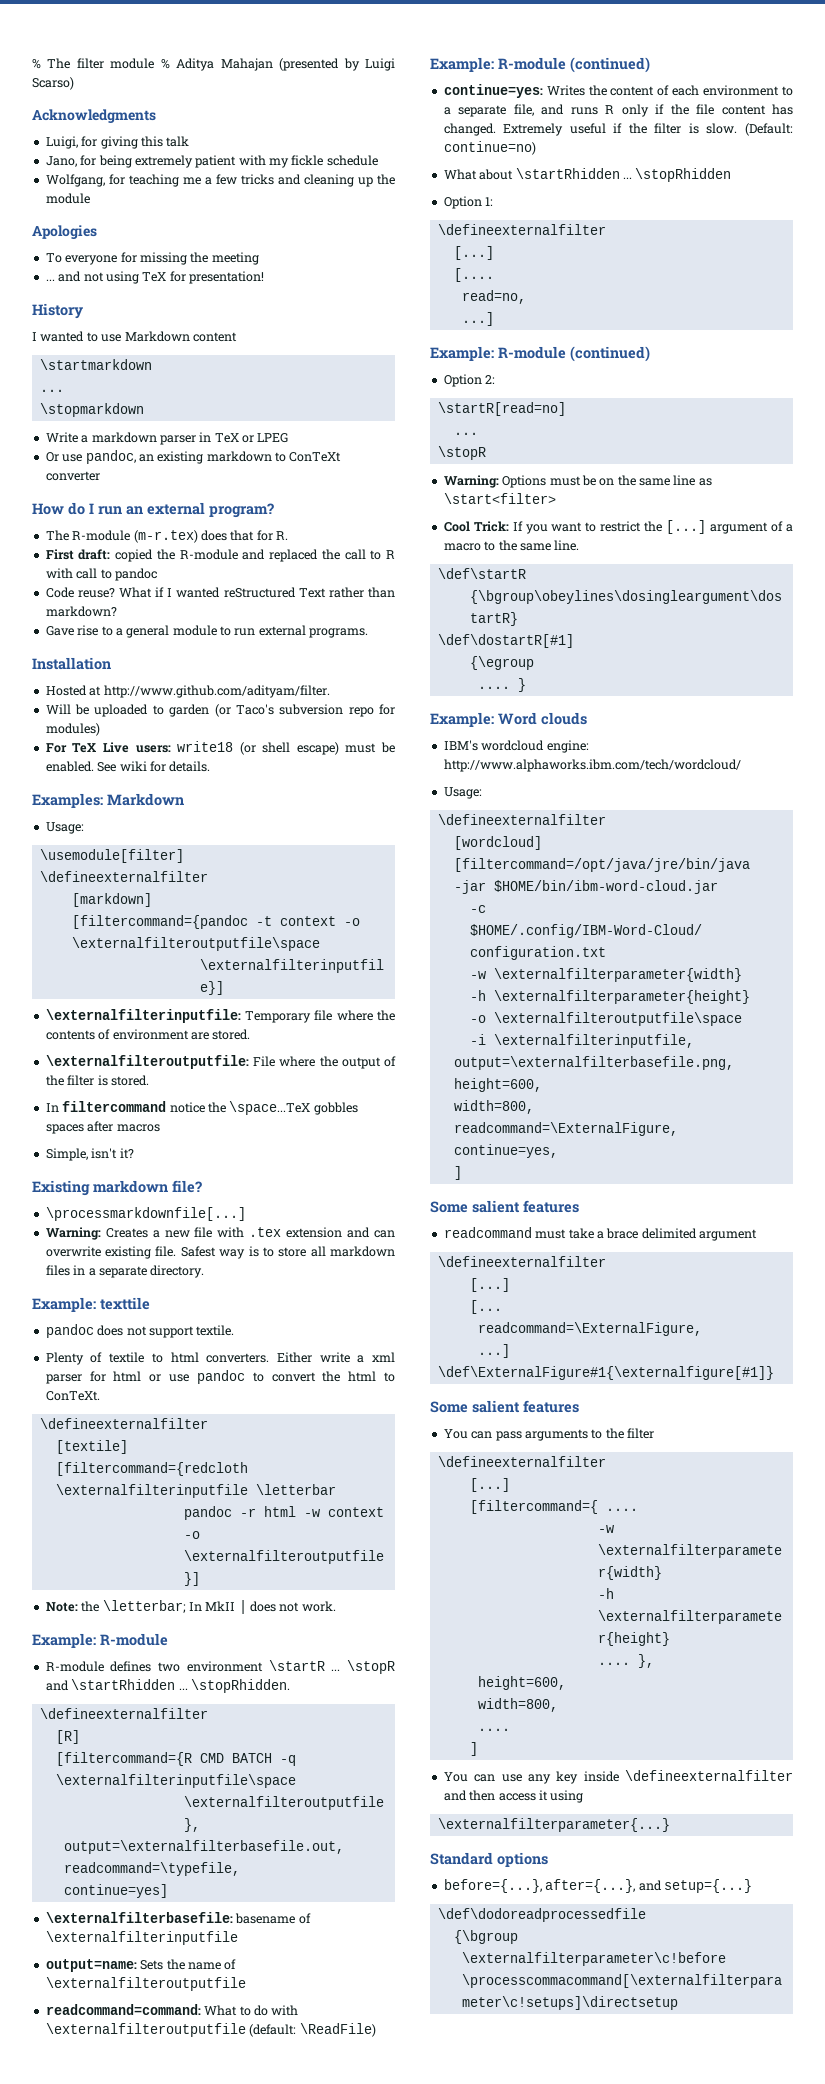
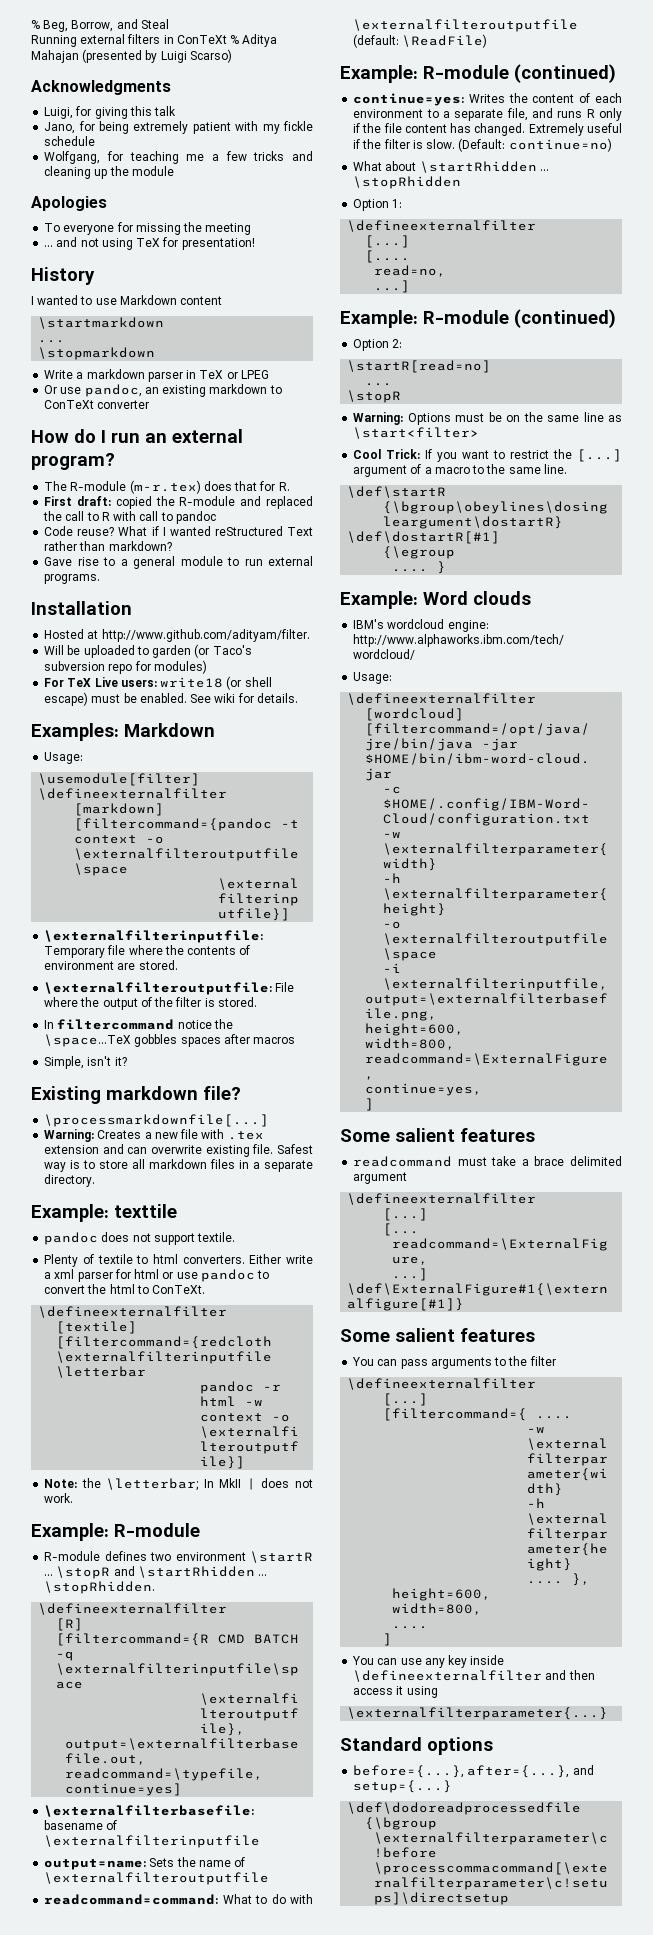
[32,58,155,69] % The filter module -> [31,19,169,32] [31,34,227,47] % Beg, Borrow, and Steal // Running external filters in ConTeXt

